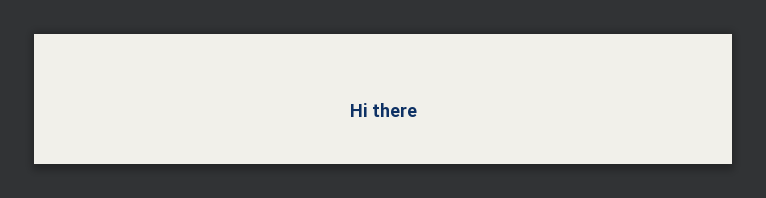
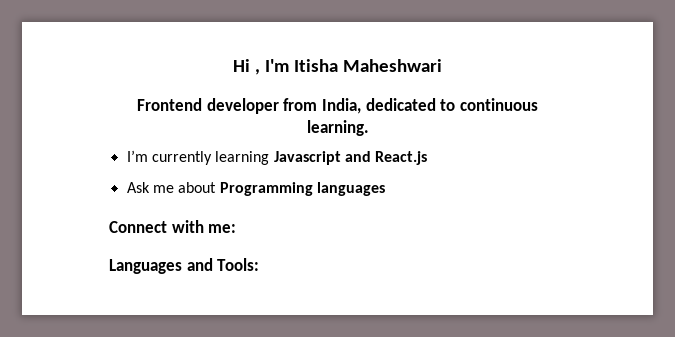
[371,103,417,117] there -> [255,59,442,75] [137,98,538,114] [306,120,369,136] [126,150,428,165] [126,182,385,196] [109,220,237,233] [109,258,260,274] , I'm Itisha Maheshwari // Frontend developer from India, dedicated to continuous learning. // I’m currently learning Javascript and React.js // Ask me about Programming languages // Connect with me: // Languages and Tools:

